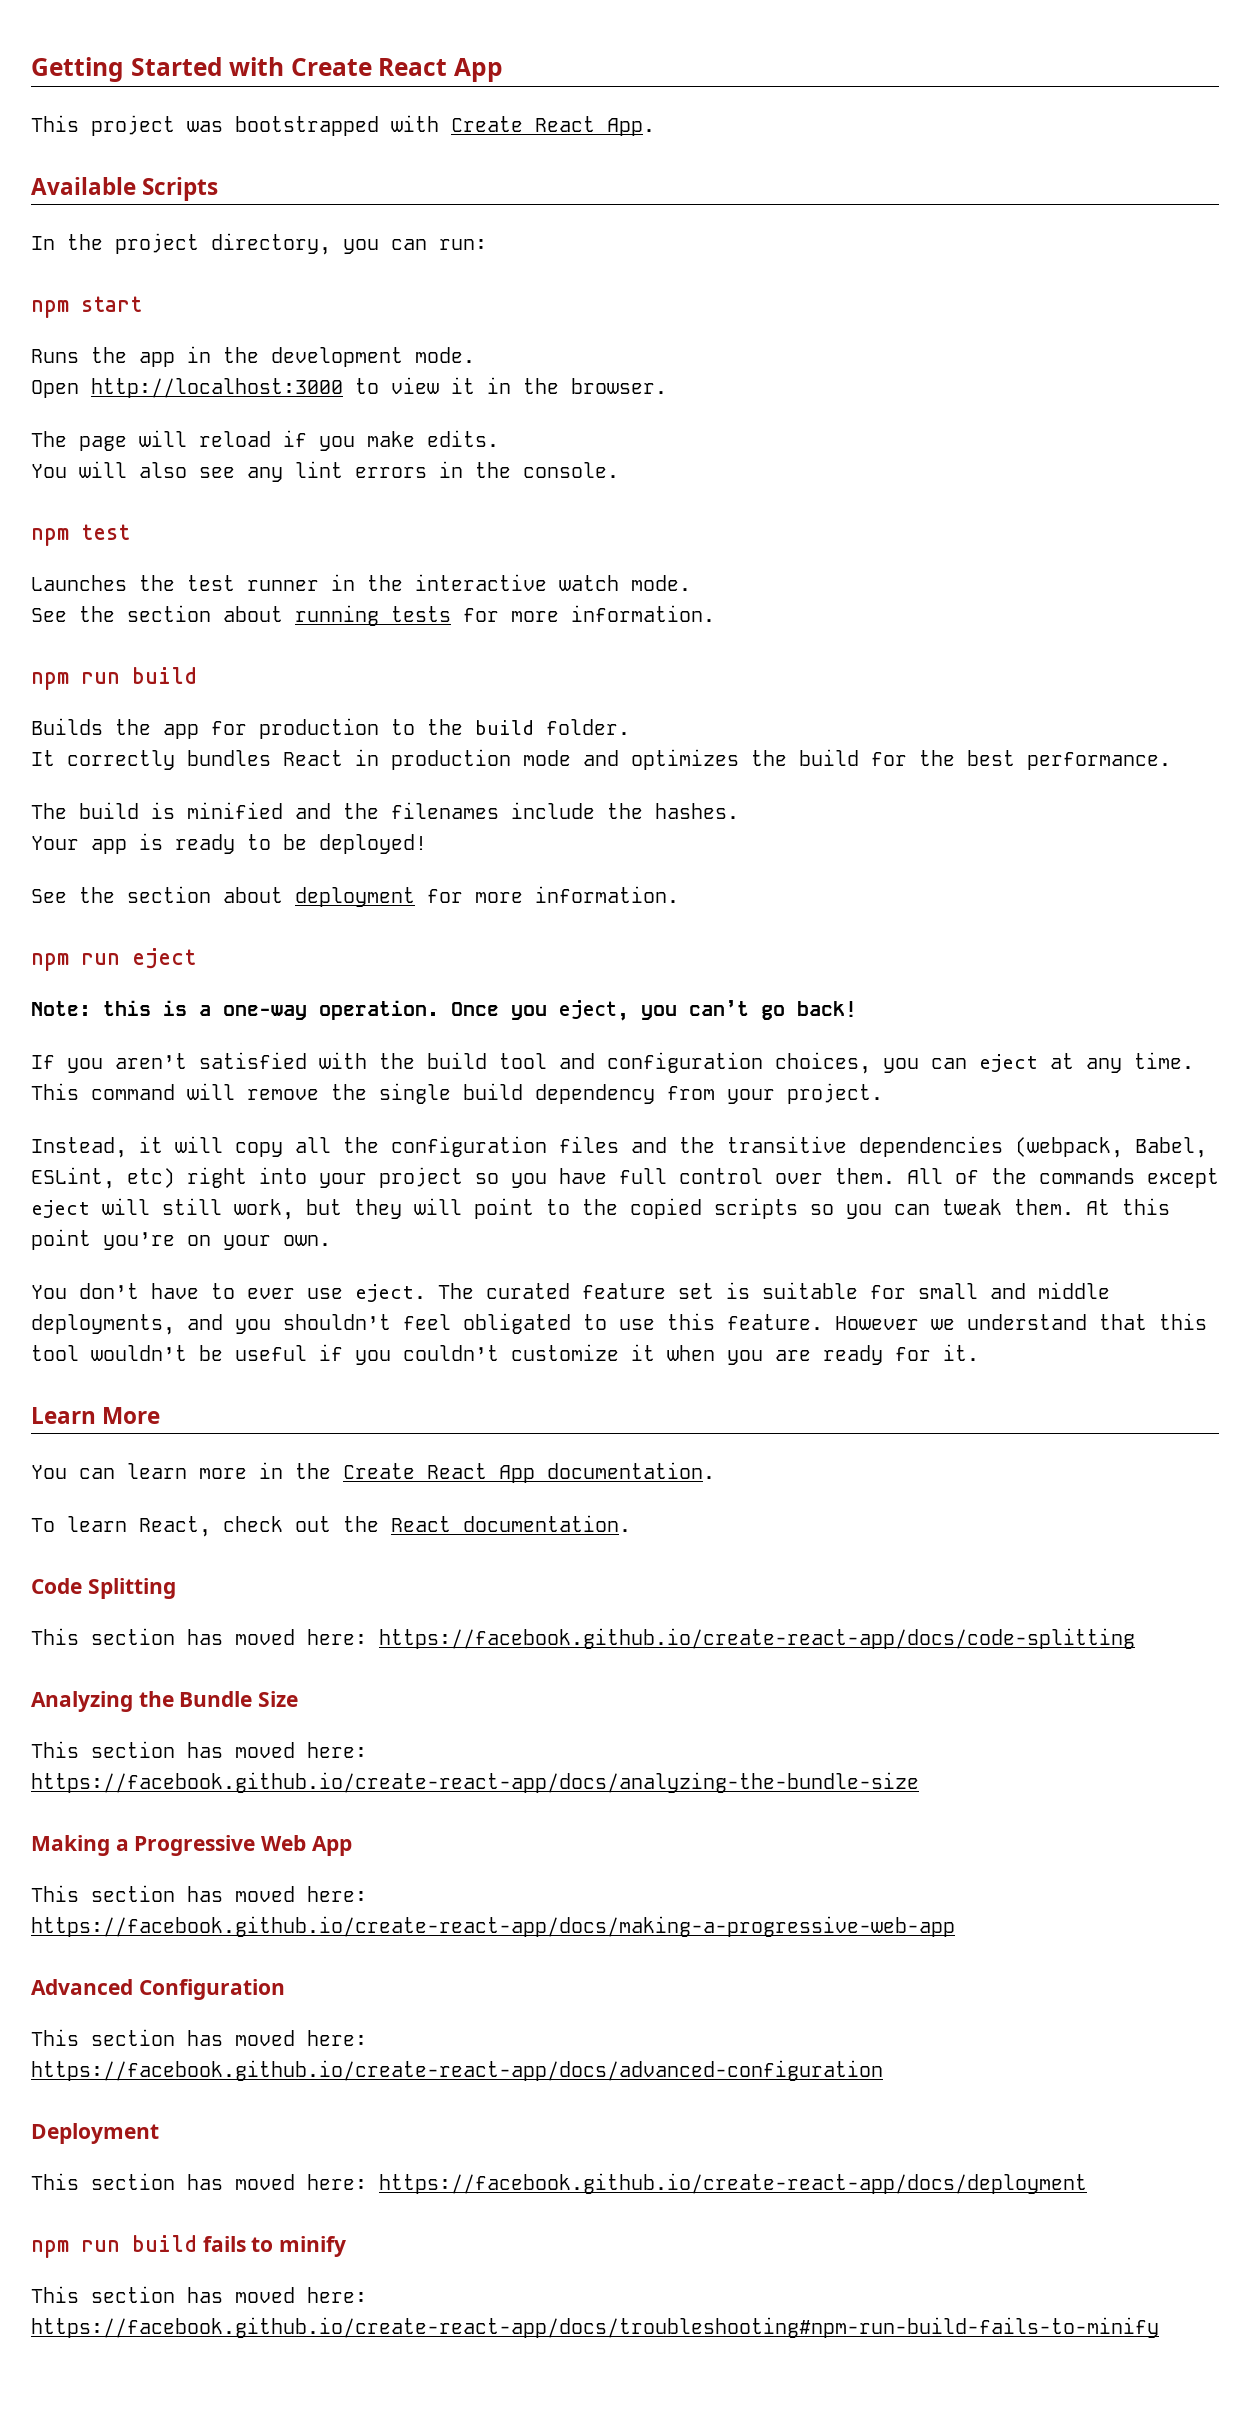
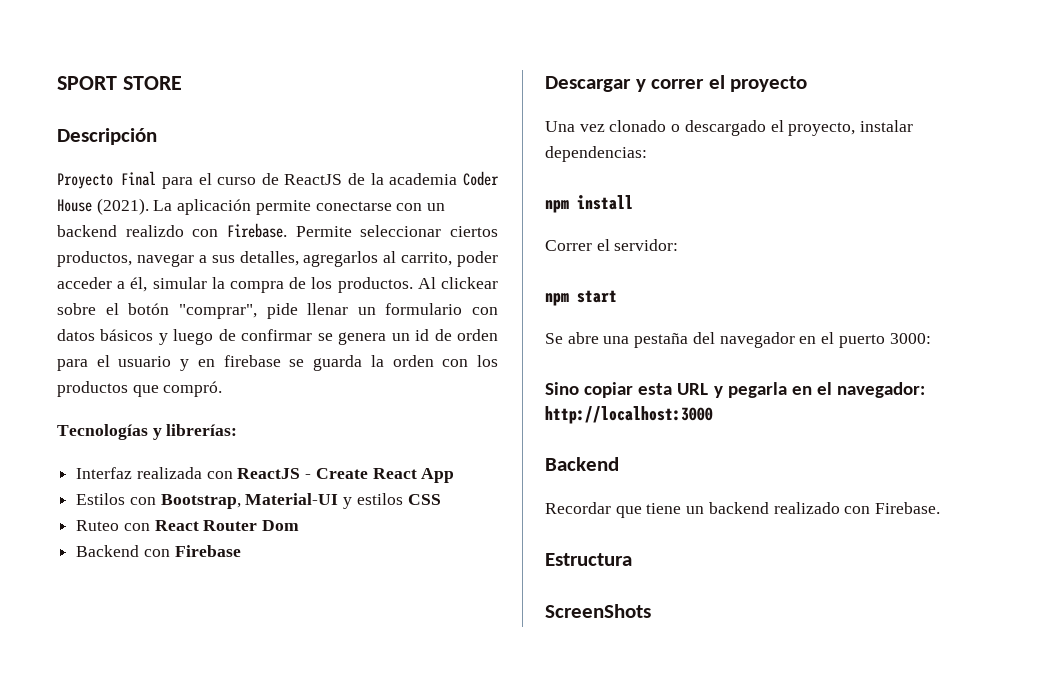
[31,57,504,82] [31,115,655,136] [31,177,219,201] [31,233,487,255] [31,296,142,318] [31,346,475,367] [31,377,667,398] [31,430,499,451] [31,461,619,482] [31,524,130,546] [31,574,691,591] [31,605,715,626] [31,667,197,690] [31,718,630,739] [31,749,1171,770] [31,802,739,819] [31,833,427,854] [31,886,679,907] [31,948,196,971] [31,1000,857,1021] [31,1052,1194,1074] [31,1083,883,1104] [31,1136,1207,1158] [31,1167,1219,1189] [31,1198,1170,1220] [31,1229,331,1250] [31,1282,1110,1302] [31,1313,1207,1335] [31,1344,979,1365] [31,1407,161,1424] [31,1462,715,1483] [31,1515,631,1537] [31,1578,176,1599] [31,1628,1135,1649] [31,1691,299,1712] [31,1741,367,1758] [31,1772,919,1793] [31,1835,352,1856] [31,1885,367,1902] [31,1916,955,1937] [31,1979,285,2000] [31,2029,367,2046] [31,2060,883,2081] [31,2123,159,2144] [31,2173,1087,2194] [31,2235,347,2258] [31,2286,367,2303] [31,2317,1159,2338] Getting Started with Create React App // This project was bootstrapped with Create React App. // Available Scripts // In the project directory, you can run: // npm start // Runs the app in the development mode. // Open http://localhost:3000 to view it in the browser. // The page will reload if you make edits. // You will also see any lint errors in the console. // npm test // Launches the test runner in the interactive watch mode. // See the section about running tests for more information. // npm run build // Builds the app for production to the build folder. // It correctly bundles React in production mode and optimizes the build for the best performance. // The build is minified and the filenames include the hashes. // Your app is ready to be deployed! // See the section about deployment for more information. // npm run eject // Note: this is a one-way operation. Once you eject, you can’t go back! // If you aren’t satisfied with the build tool and configuration choices, you can eject at any time. This command will remove the single build dependency from your project. // Instead, it will copy all the configuration files and the transitive dependencies (webpack, Babel, ESLint, etc) right into your project so you have full control over them. All of the commands except eject will still work, but they will point to the copied scripts so you can tweak them. At this point you’re on your own. // You don’t have to ever use eject. The curated feature set is suitable for small and middle deployments, and you shouldn’t feel obligated to use this feature. However we understand that this tool wouldn’t be useful if you couldn’t customize it when you are ready for it. // Learn More // You can learn more in the Create React App documentation. // To learn React, check out the React documentation. // Code Splitting // This section has moved here: https://facebook.github.io/create-react-app/docs/code-splitting // Analyzing the Bundle Size // This section has moved here: https://facebook.github.io/create-react-app/docs/analyzing-the-bundle-size // Making a Progressive Web App // This section has moved here: https://facebook.github.io/create-react-app/docs/making-a-progressive-web-app // Advanced Configuration // This section has moved here: https://facebook.github.io/create-react-app/docs/advanced-configuration // Deployment // This section has moved here: https://facebook.github.io/create-react-app/docs/deployment // npm run build fails to minify // This section has moved here: https://facebook.github.io/create-react-app/docs/troubleshooting#npm-run-build-fails-to-minify -> [57,76,182,90] [57,128,157,145] [57,171,500,189] [57,198,446,215] [57,223,498,238] [57,251,498,267] [57,277,498,293] [57,303,498,319] [57,329,498,345] [57,355,499,371] [57,381,223,397] [57,424,238,440] [76,467,455,483] [76,493,441,509] [76,520,300,531] [76,545,241,557] [545,75,808,92] [545,120,914,136] [545,146,647,162] [545,195,633,213] [545,239,679,251] [545,290,617,306] [545,332,931,348] [545,382,926,398] [545,406,713,424] [545,457,619,471] [545,502,941,518] [545,553,632,566] [545,604,651,618] SPORT STORE // Descripción // Proyecto Final para el curso de ReactJS de la academia Coder House (2021). La aplicación permite conectarse con un backend realizdo con Firebase. Permite seleccionar ciertos productos, navegar a sus detalles, agregarlos al carrito, poder acceder a él, simular la compra de los productos. Al clickear sobre el botón "comprar", pide llenar un formulario con datos básicos y luego de confirmar se genera un id de orden para el usuario y en firebase se guarda la orden con los productos que compró. // Tecnologías y librerías: // Interfaz realizada con ReactJS - Create React App // Estilos con Bootstrap, Material-UI y estilos CSS // Ruteo con React Router Dom // Backend con Firebase // Descargar y correr el proyecto // Una vez clonado o descargado el proyecto, instalar dependencias: // npm install // Correr el servidor: // npm start // Se abre una pestaña del navegador en el puerto 3000: // Sino copiar esta URL y pegarla en el navegador: http://localhost:3000 // Backend // Recordar que tiene un backend realizado con Firebase. // Estructura // ScreenShots

